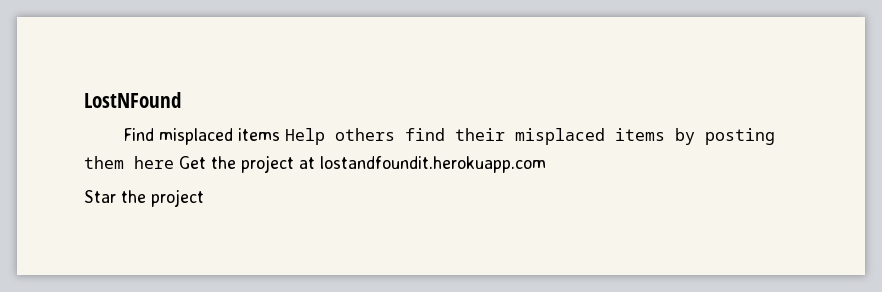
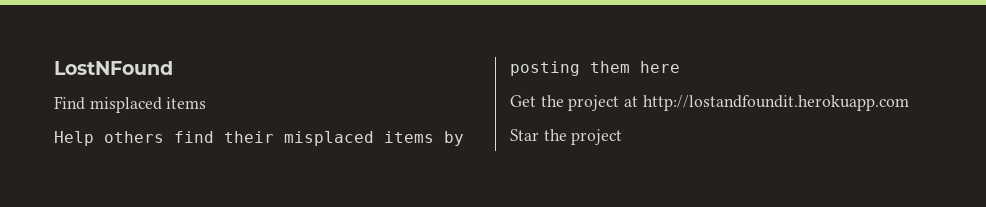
(280, 134) none -> (207, 103) //
(174, 162) none -> (680, 67) //
[320,156,546,173] lostandfoundit.herokuapp.com -> [642,95,909,111] http://lostandfoundit.herokuapp.com

